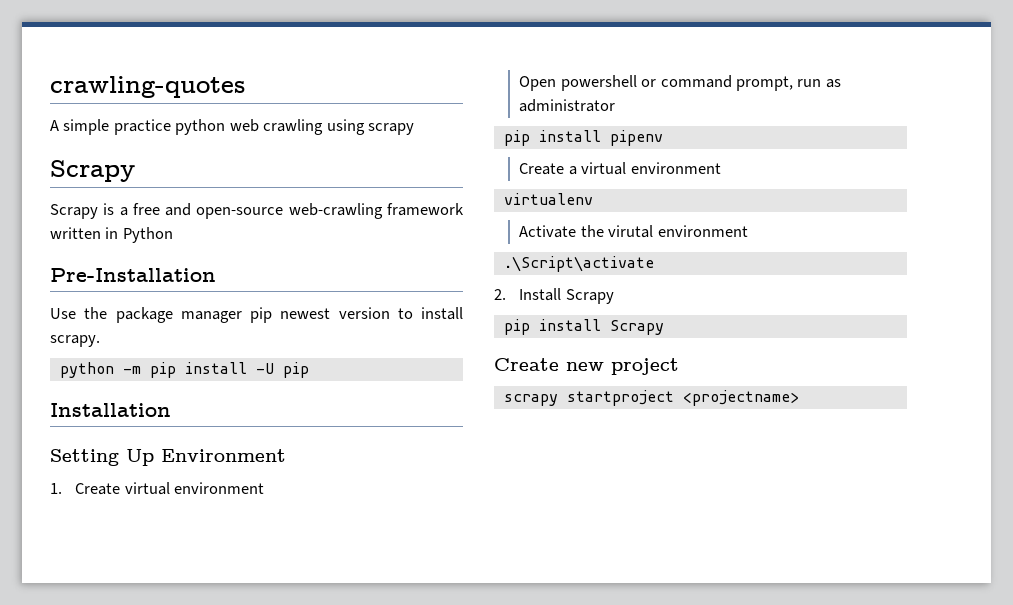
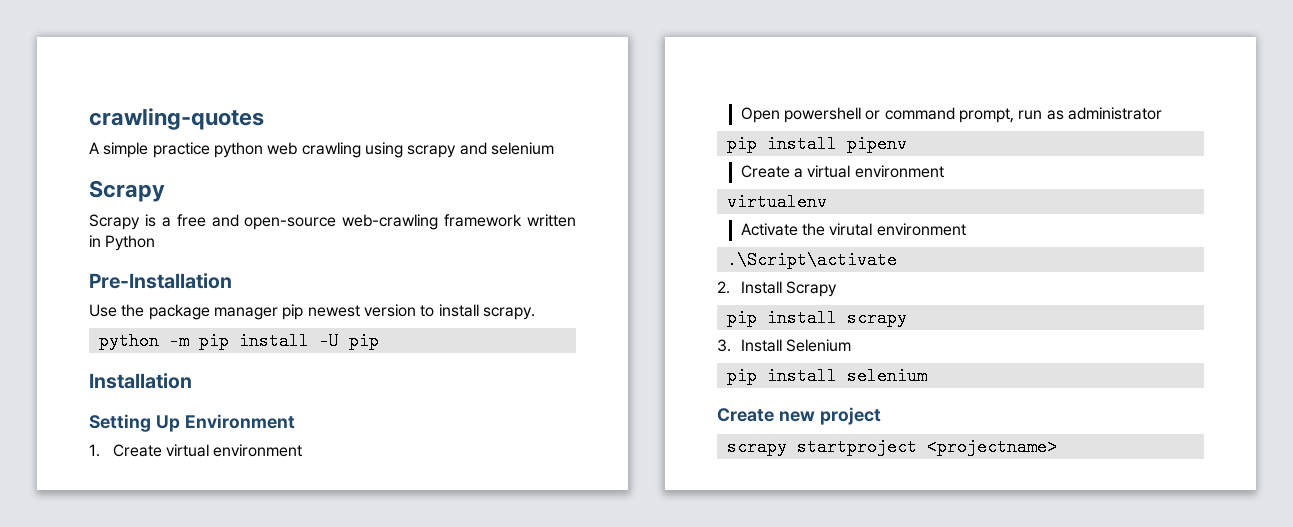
(415, 129) none -> [459,142,554,155] and selenium
[609,320,664,335] Scrapy -> [846,309,907,327] [717,339,851,352] [726,367,927,385] scrapy // 3. Install Selenium // pip install selenium

